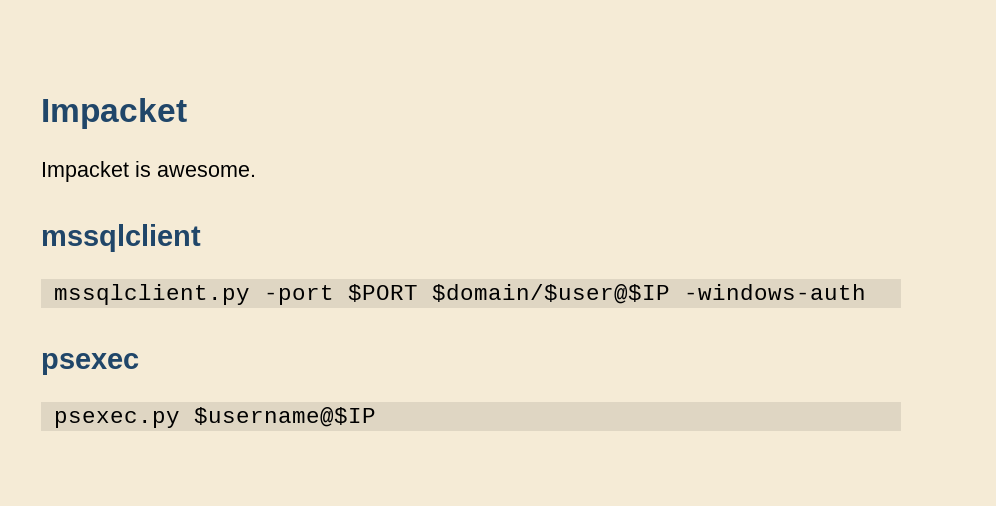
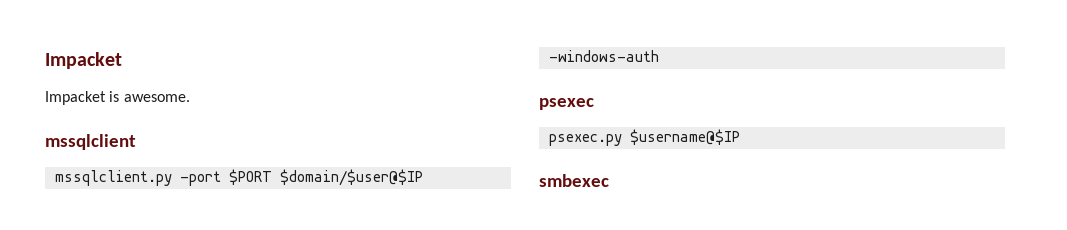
(376, 417) none -> [539,174,609,187] // smbexec

